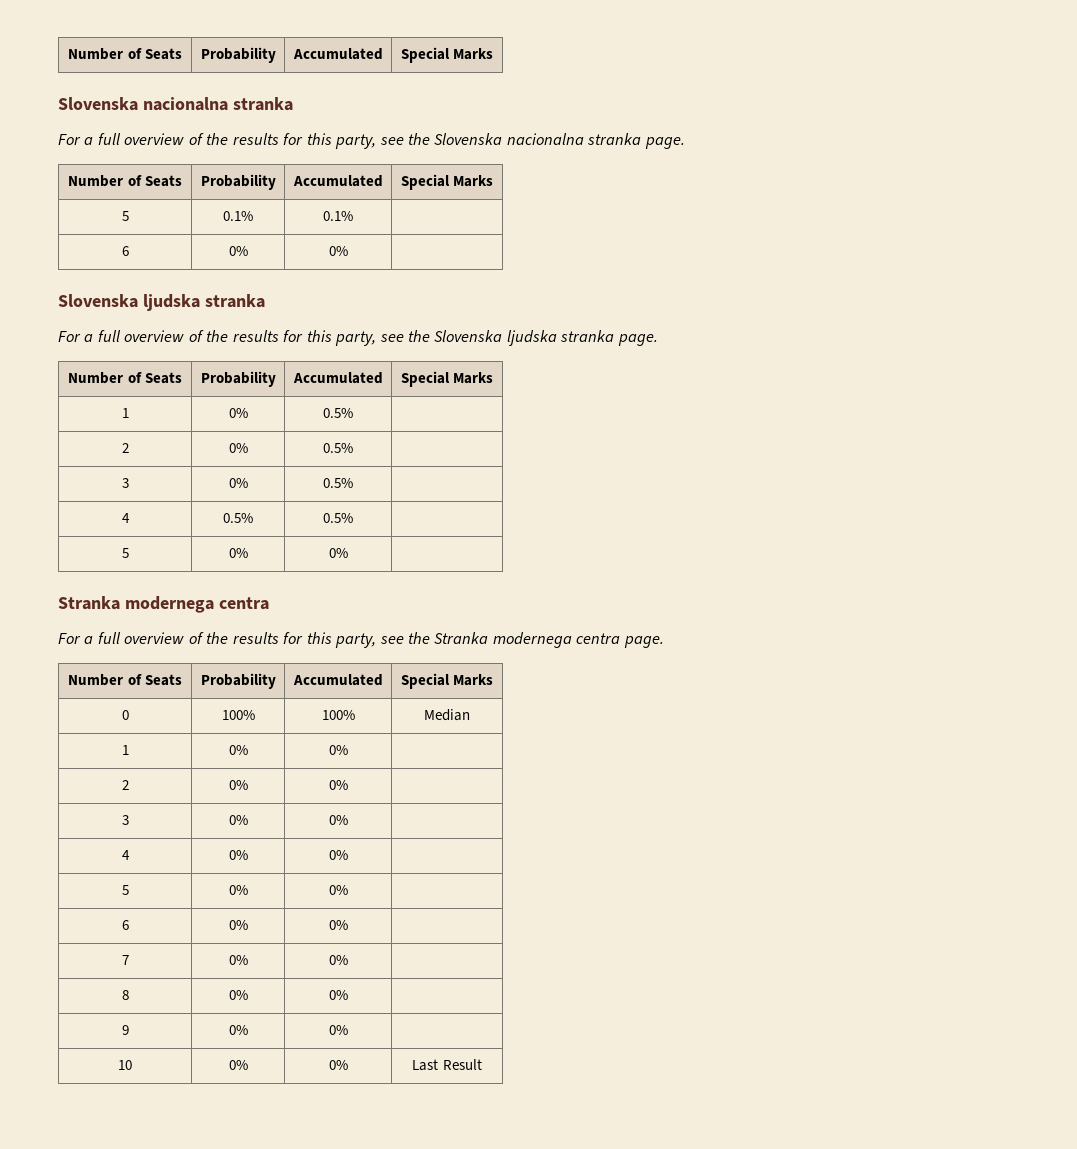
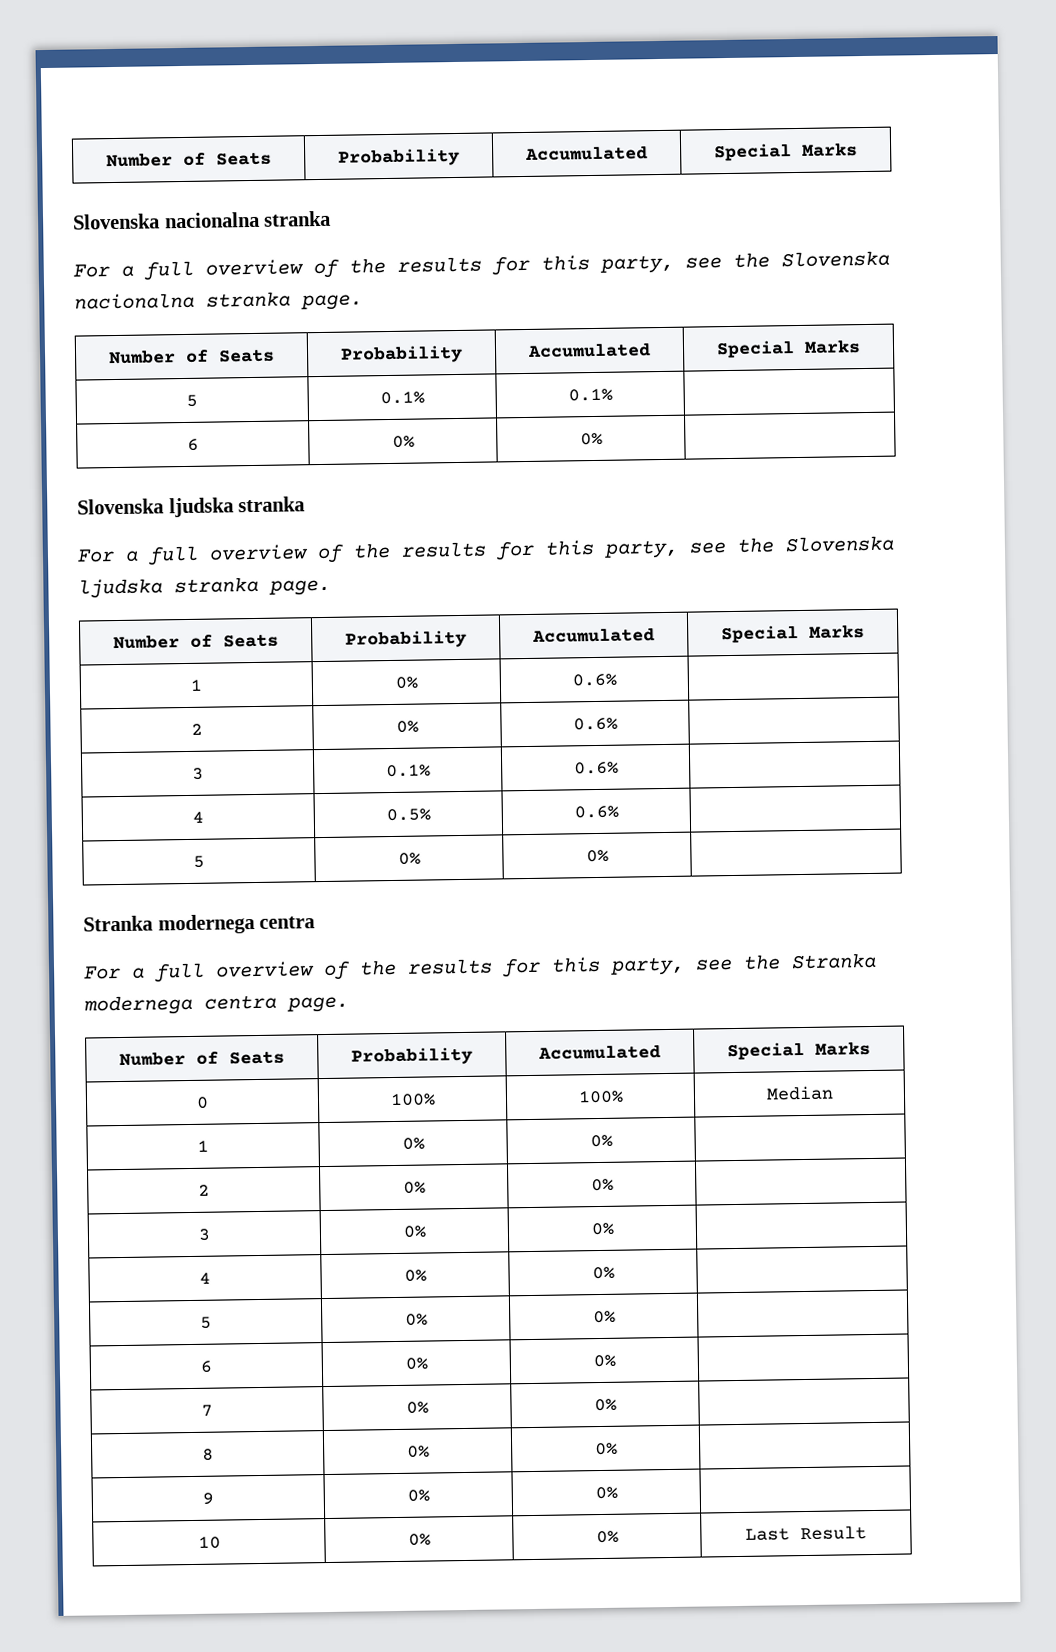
[323,408,353,418] [121,443,129,453] [228,443,248,453] [323,443,353,453] [121,478,129,488] [228,478,248,488] [323,478,353,488] 0.5% | // 2 | 0% | 0.5% | // 3 | 0% | 0.5% -> [571,673,617,687] [191,723,203,735] [395,720,419,733] [572,717,618,731] [192,767,204,780] [385,763,431,778] [573,761,619,775] 0.6% | // 2 | 0% | 0.6% | // 3 | 0.1% | 0.6%
[323,513,353,523] 0.5% -> [573,805,619,819] 0.6%

